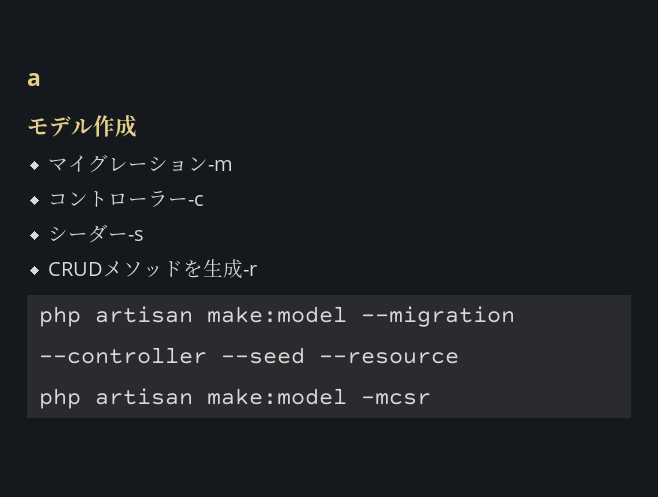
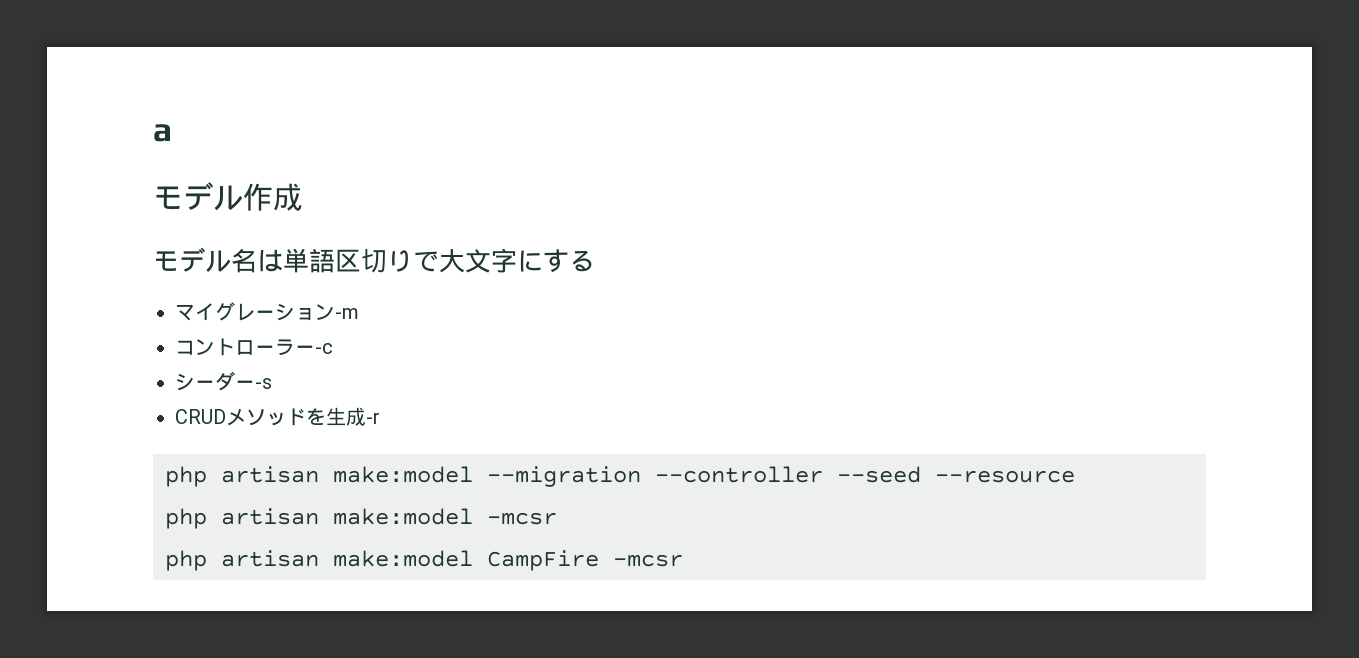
(137, 126) none -> [153,247,595,273] // モデル名は単語区切りで大文字にする
(431, 399) none -> [165,550,683,571] // php artisan make:model CampFire -mcsr

